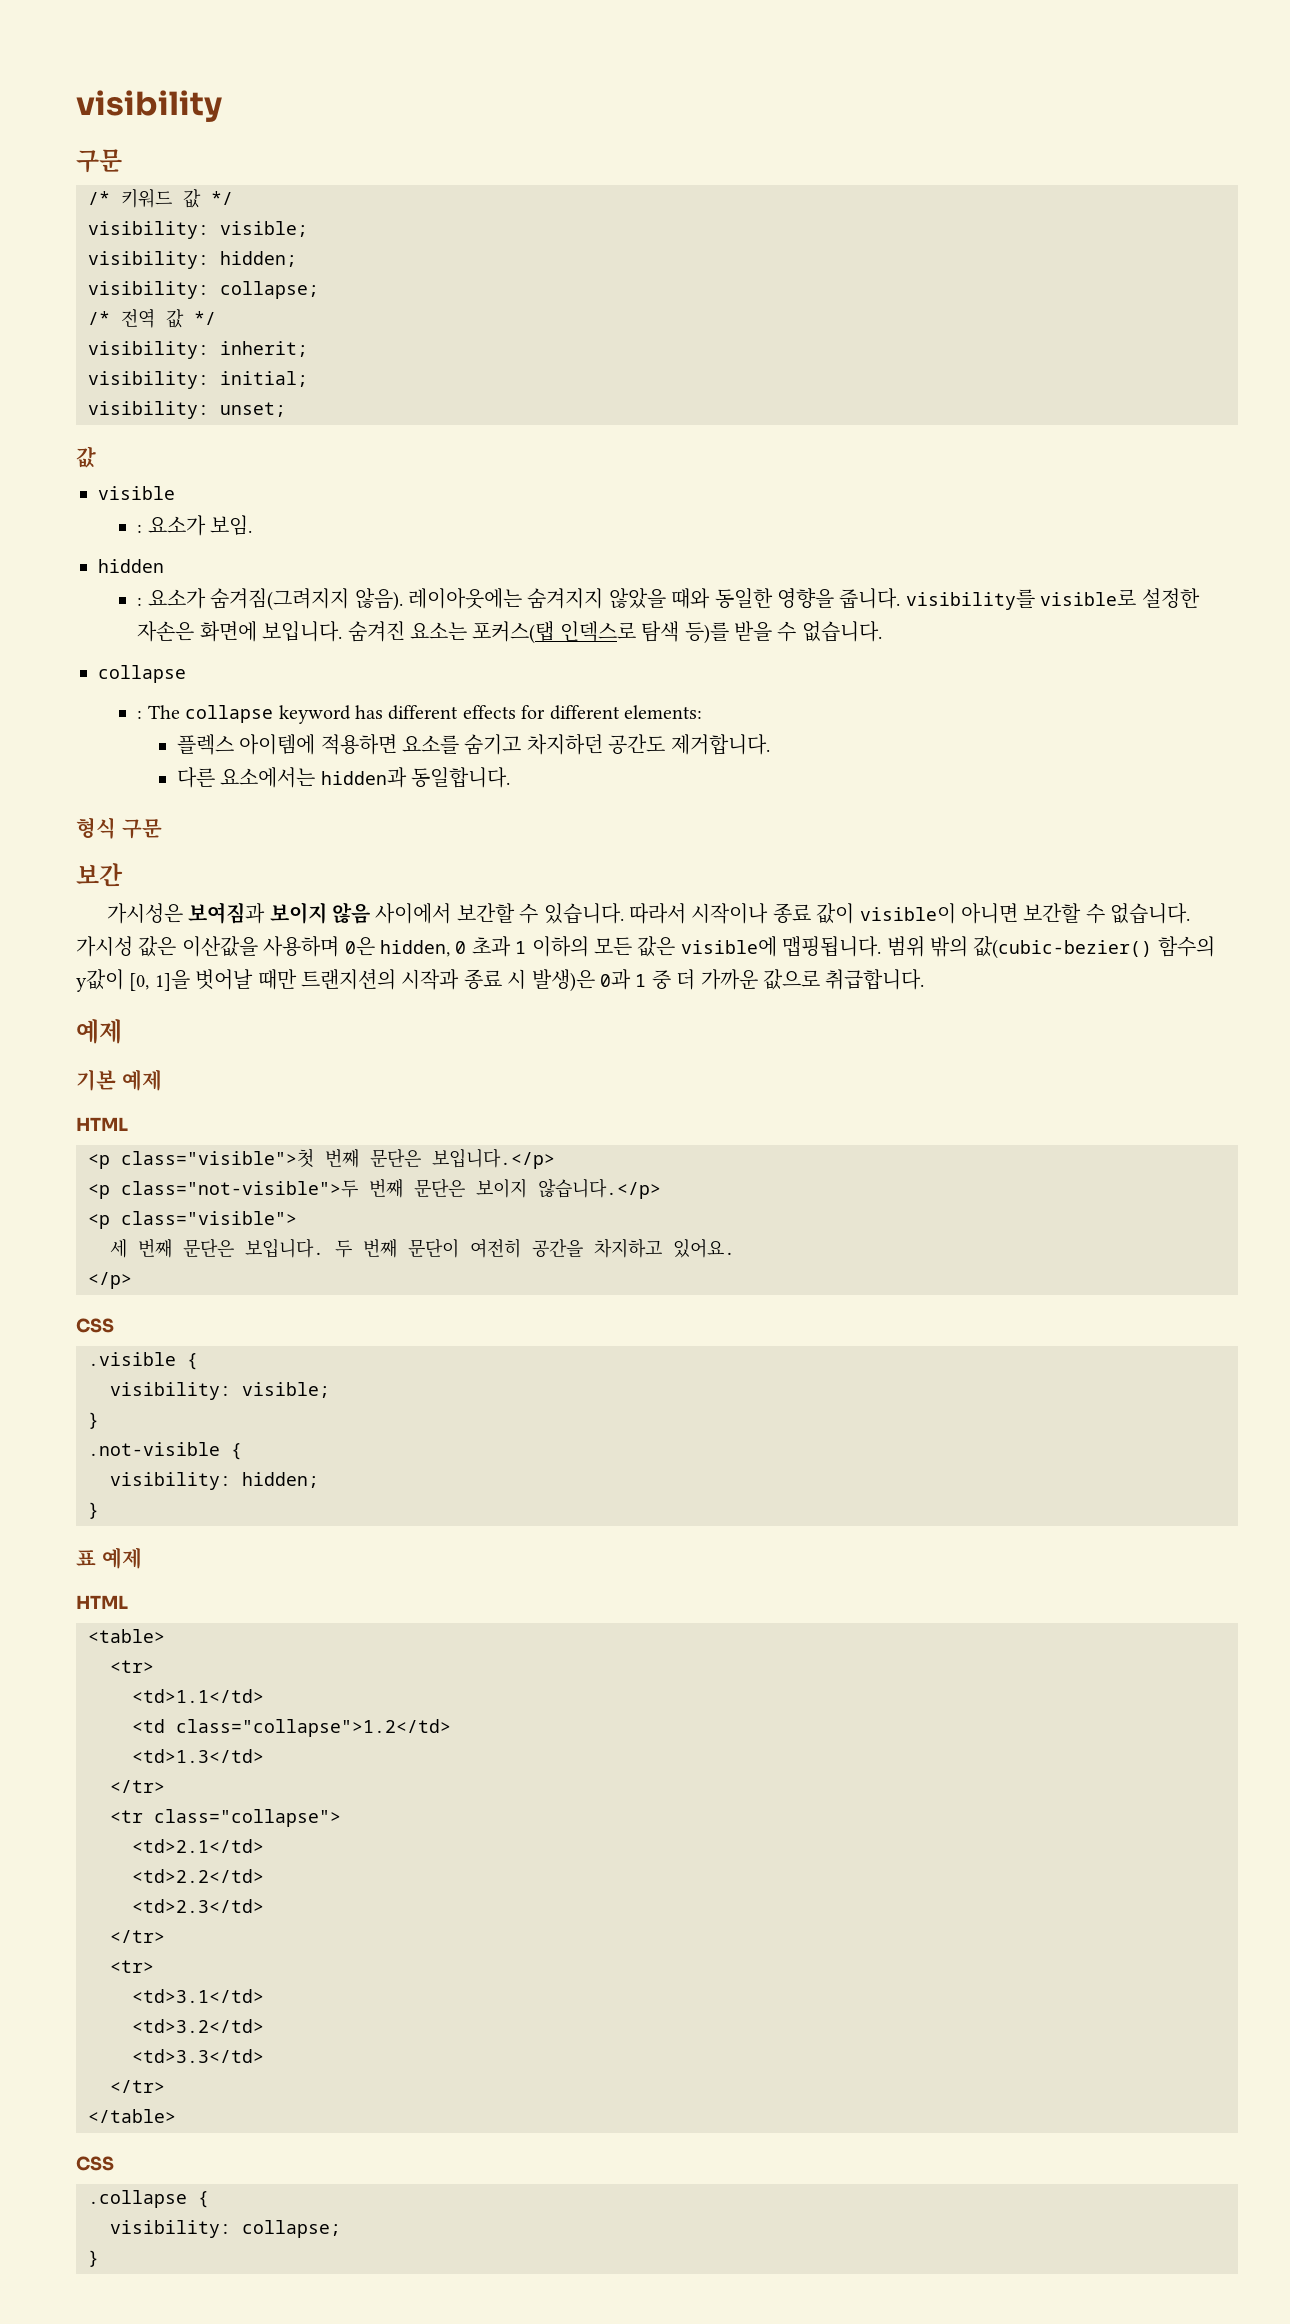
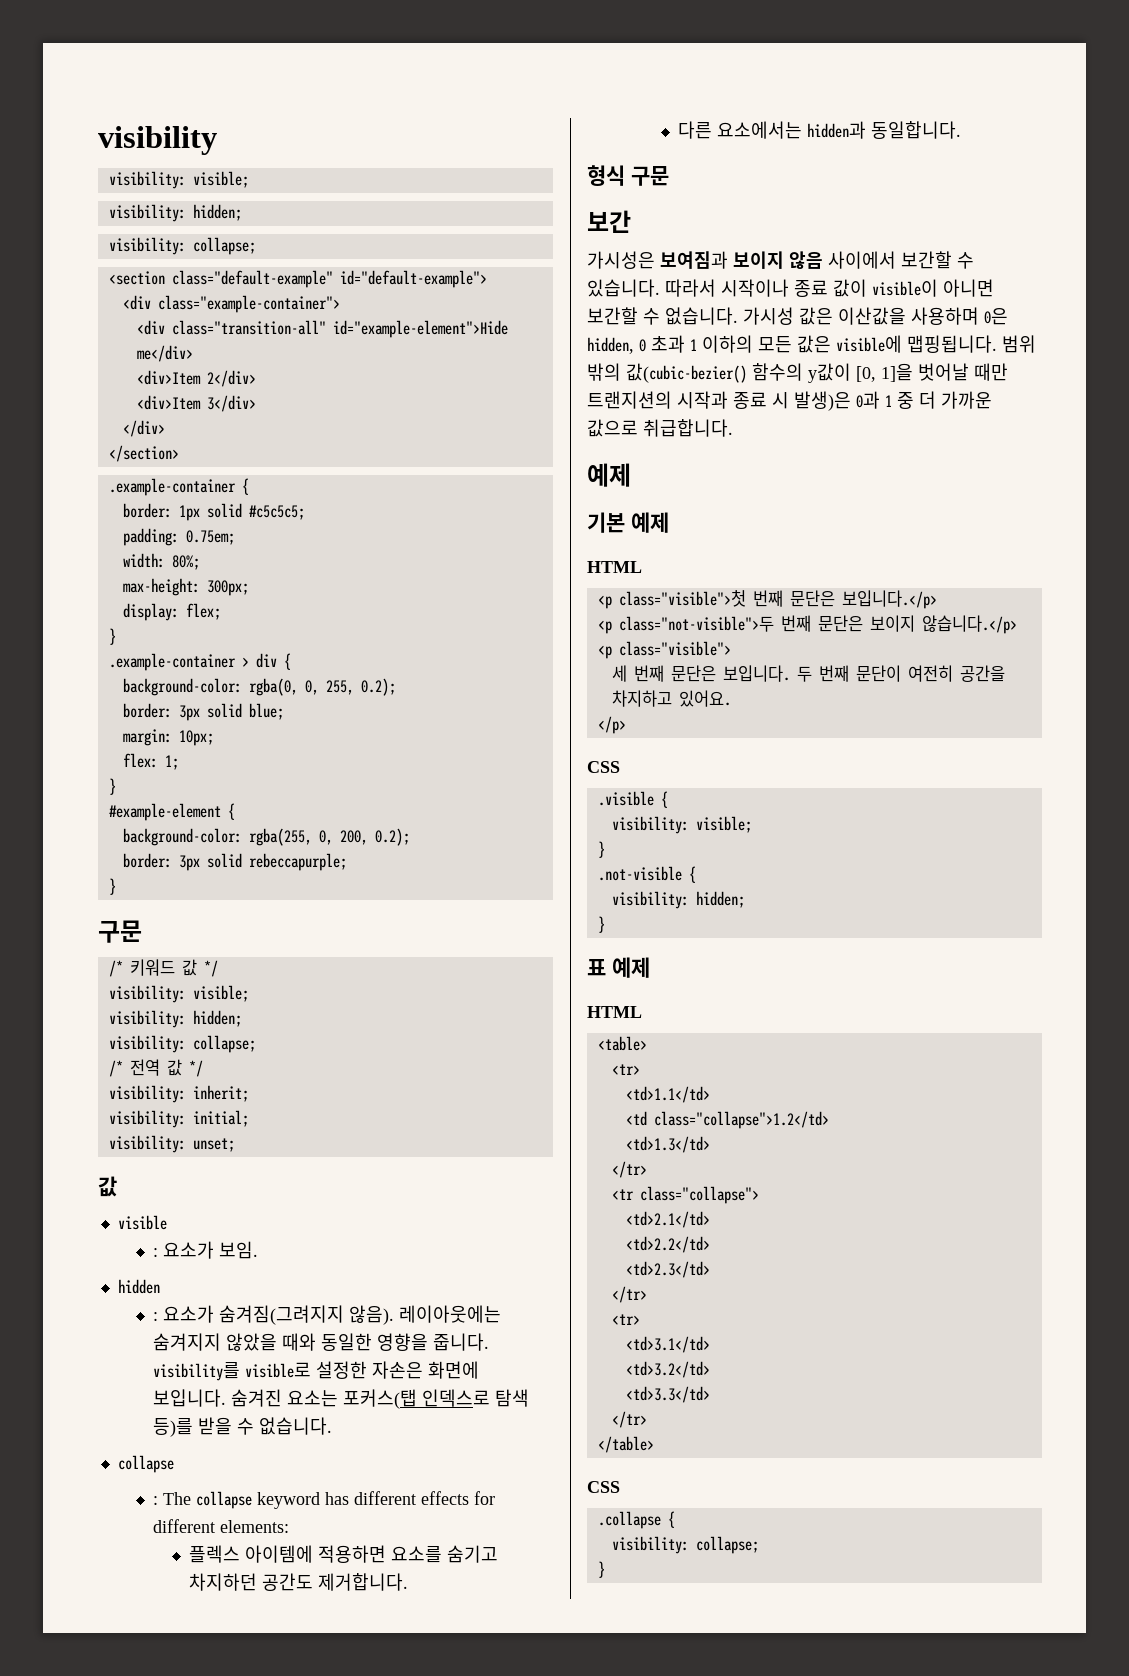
(222, 106) none -> [108,171,249,189] [108,204,242,222] [108,237,256,255] [108,270,487,288] [122,295,340,313] [136,320,508,338] [136,345,193,362] [136,370,256,387] [136,395,256,412] [122,420,165,437] [108,445,179,462] [108,478,249,496] [122,503,305,521] [122,528,235,546] [122,553,200,570] [122,578,249,596] [122,603,221,621] [108,628,116,645] [108,653,291,671] [122,678,396,696] [122,703,284,721] [122,729,214,746] [122,753,179,770] [108,778,116,795] [108,803,235,821] [122,828,410,846] [122,853,347,871] [108,878,116,895] // visibility: visible; // visibility: hidden; // visibility: collapse; // <section class="default-example" id="default-example"> // <div class="example-container"> // <div class="transition-all" id="example-element">Hide me</div> // <div>Item 2</div> // <div>Item 3</div> // </div> // </section> // .example-container { // border: 1px solid #c5c5c5; // padding: 0.75em; // width: 80%; // max-height: 300px; // display: flex; // } // .example-container > div { // background-color: rgba(0, 0, 255, 0.2); // border: 3px solid blue; // margin: 10px; // flex: 1; // } // #example-element { // background-color: rgba(255, 0, 200, 0.2); // border: 3px solid rebeccapurple; // }

